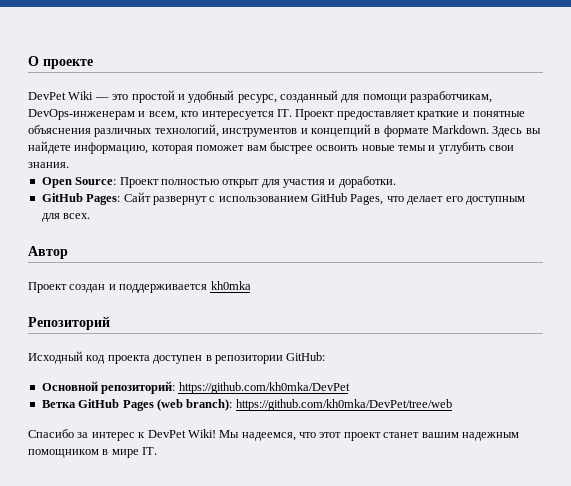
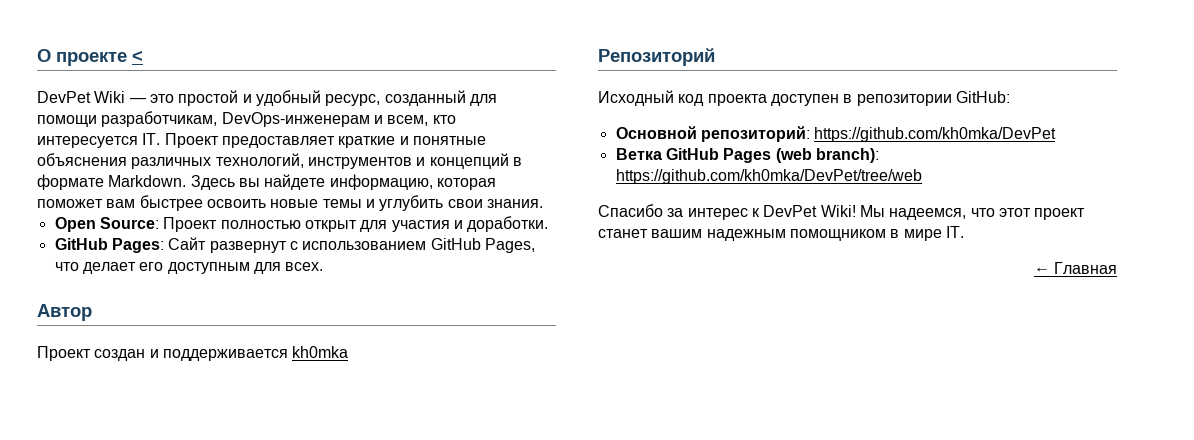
(93, 64) none -> [132,50,143,62] <
(158, 451) none -> [1033,262,1117,274] // ← Главная

